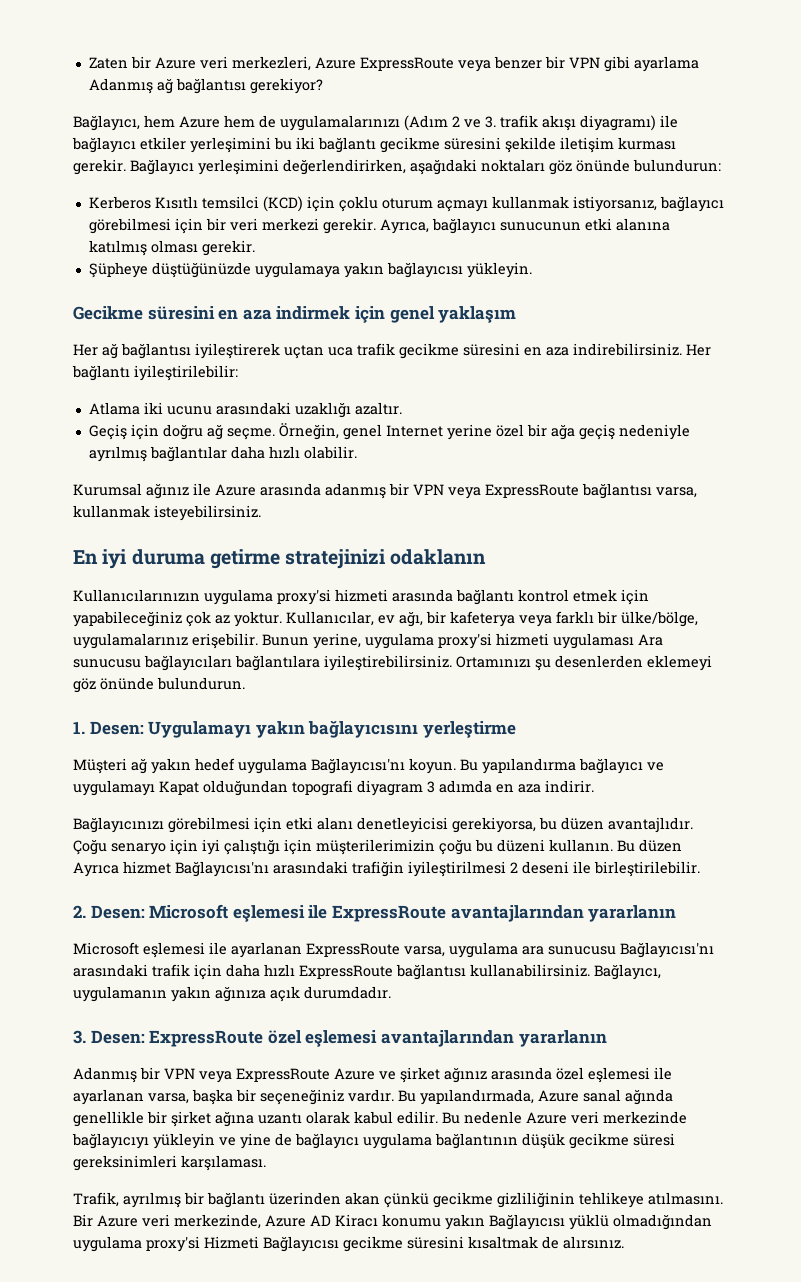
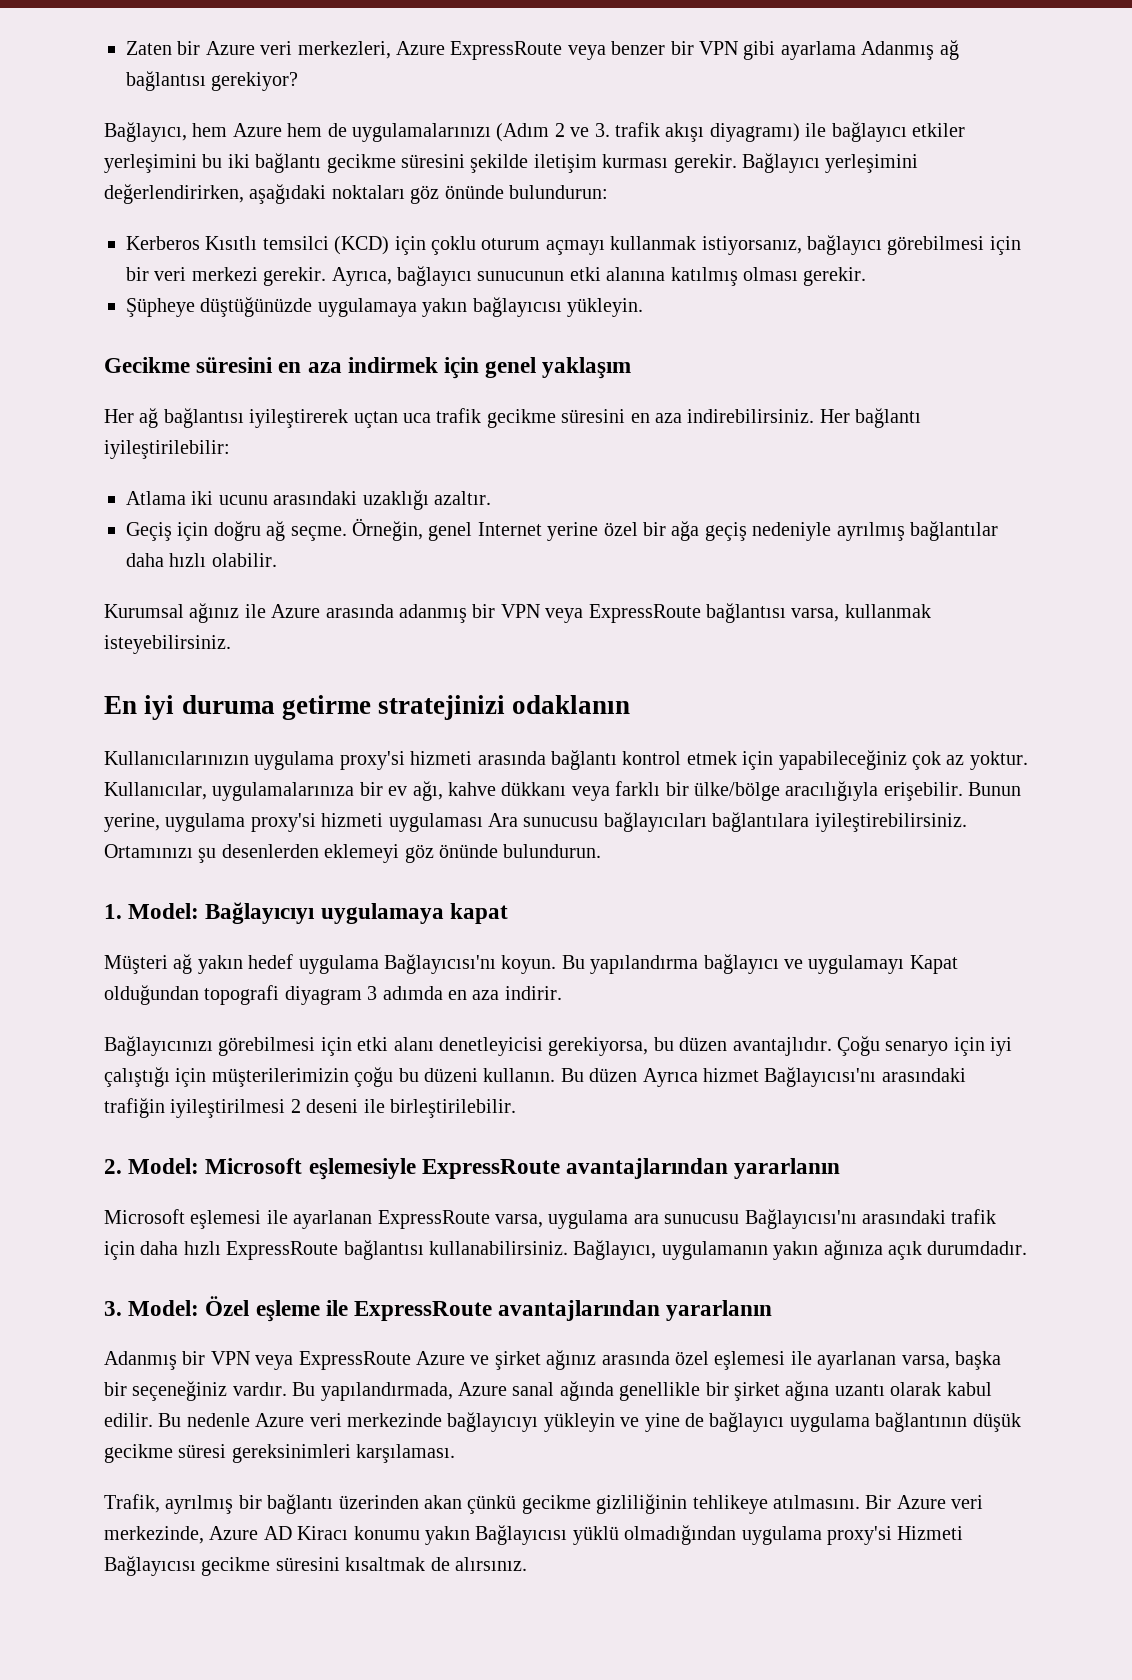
[378,611,515,627] ev ağı, bir kafeterya -> [212,781,567,801] uygulamalarınıza bir ev ağı, kahve dükkanı
[621,611,698,627] [73,633,188,649] ülke/bölge, uygulamalarınız -> [693,781,879,801] ülke/bölge aracılığıyla
[89,721,516,738] Desen: Uygulamayı yakın bağlayıcısını yerleştirme -> [128,902,508,924] Model: Bağlayıcıyı uygulamaya kapat
[90,904,328,922] Desen: Microsoft eşlemesi ile -> [128,1158,416,1180] Model: Microsoft eşlemesiyle
[90,1030,378,1047] Desen: ExpressRoute özel eşlemesi -> [128,1296,493,1322] Model: Özel eşleme ile ExpressRoute

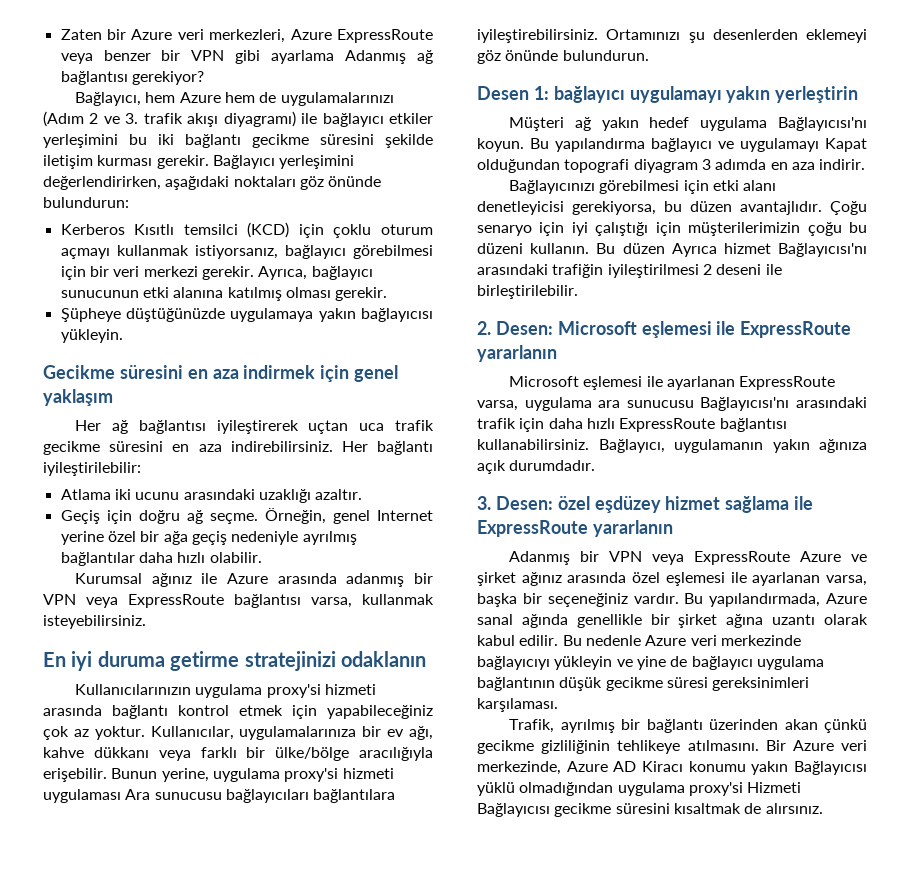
[104,902,508,924] 1. Model: Bağlayıcıyı uygulamaya kapat -> [477,86,859,103] Desen 1: bağlayıcı uygulamayı yakın yerleştirin
[128,1158,729,1180] Model: Microsoft eşlemesiyle ExpressRoute avantajlarından -> [495,321,852,338] Desen: Microsoft eşlemesi ile ExpressRoute
[128,1296,661,1322] Model: Özel eşleme ile ExpressRoute avantajlarından -> [495,496,814,513] [477,520,588,537] Desen: özel eşdüzey hizmet sağlama ile ExpressRoute

